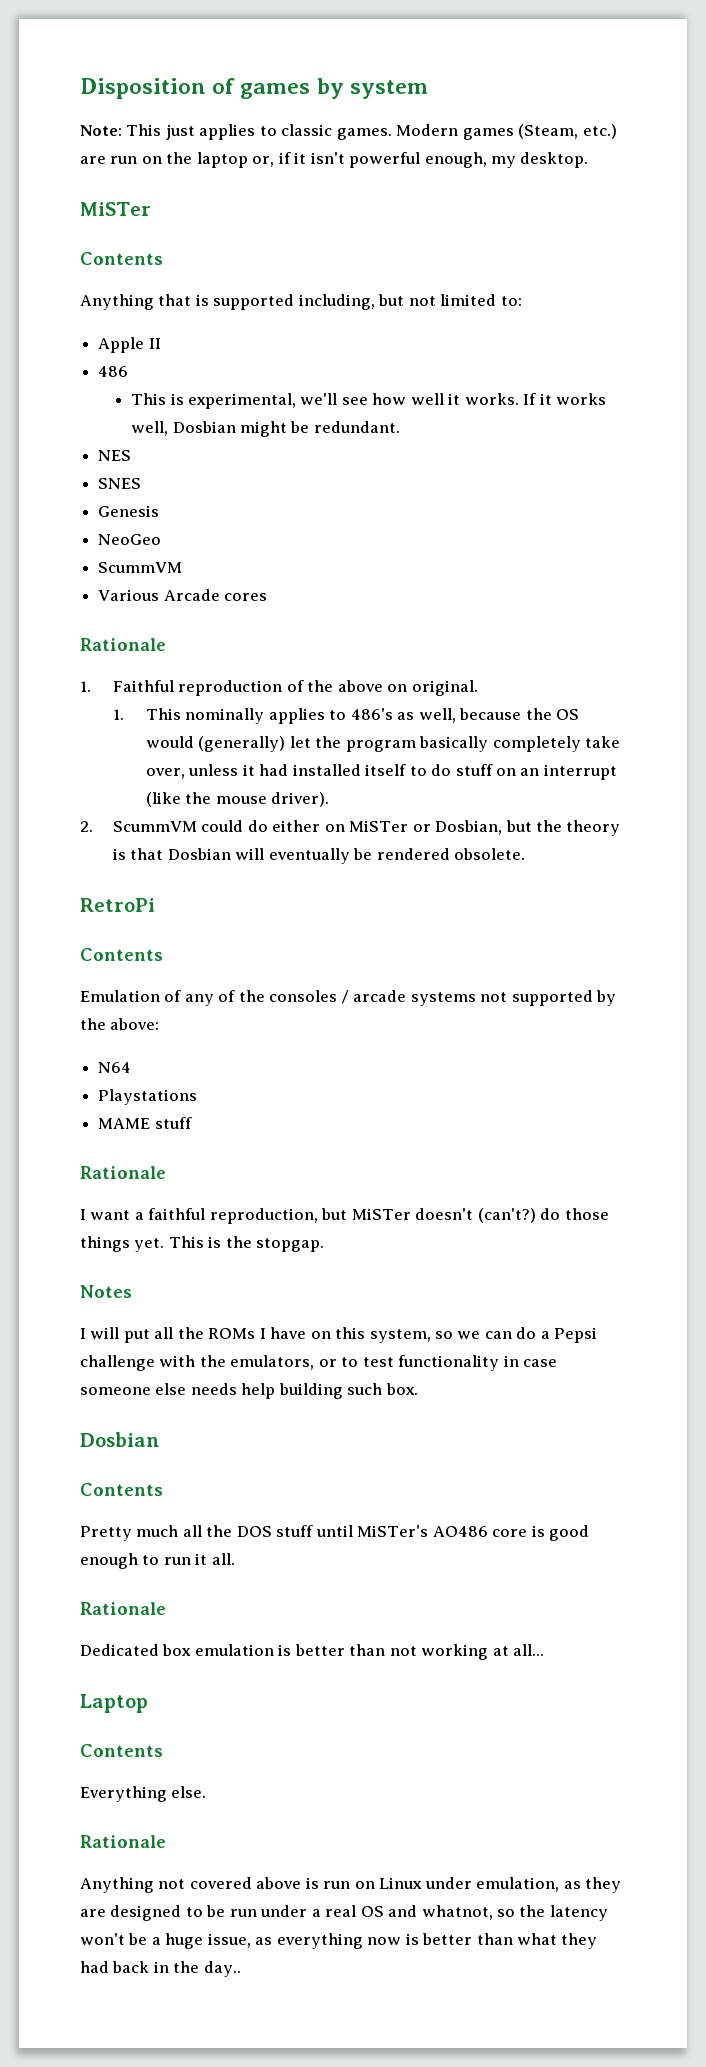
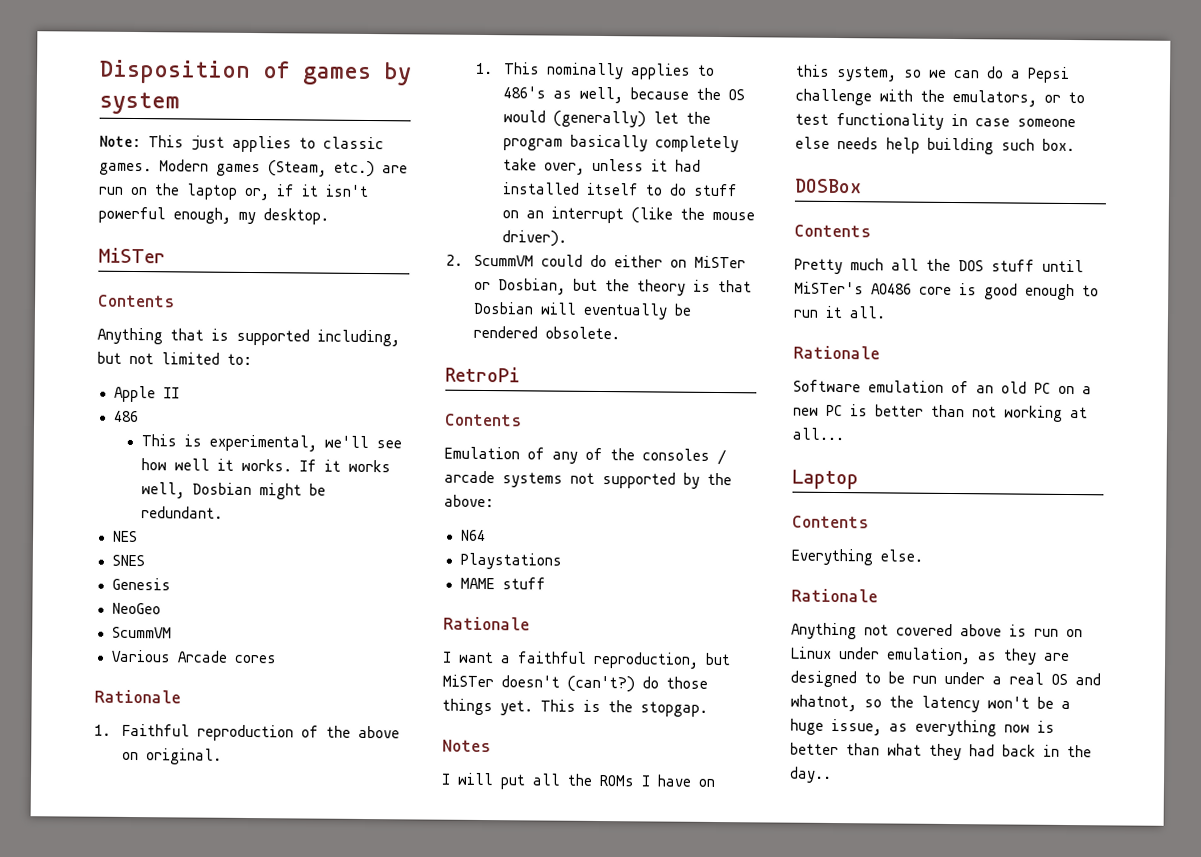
[80,1432,160,1447] Dosbian -> [795,178,862,194] DOSBox
[80,1644,274,1656] Dedicated box emulation -> [793,379,1092,395] [793,404,843,417] Software emulation of an old PC on a new PC

